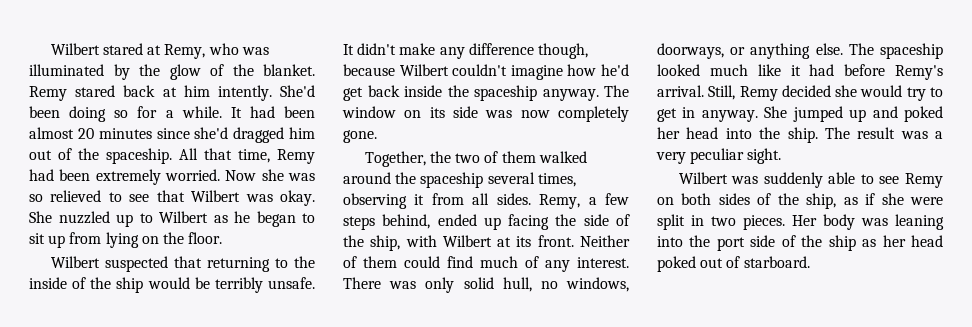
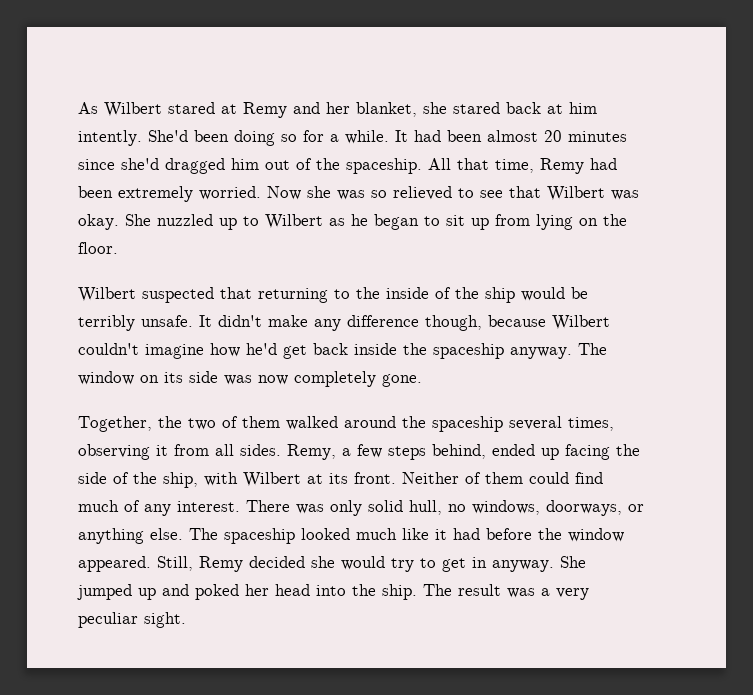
(50, 49) none -> [78,102,98,114] As
[164,43,269,59] [29,64,315,80] [29,86,67,101] Remy, who was illuminated by the glow of the blanket. Remy -> [243,102,447,118] Remy and her blanket, she
[895,65,943,80] [657,85,704,97] Remy's arrival. -> [538,528,624,542] [78,556,151,572] the window appeared.
[678,172,943,188] [657,193,943,209] [657,214,944,230] [657,235,943,251] [657,256,810,272] // Wilbert was suddenly able to see Remy on both sides of the ship, as if she were split in two pieces. Her body was leaning into the port side of the ship as her head poked out of starboard. -> (186, 620) none

